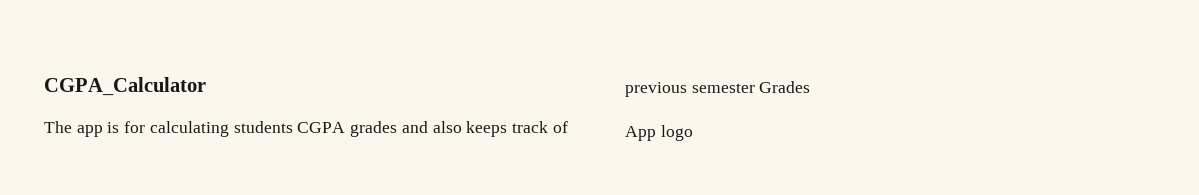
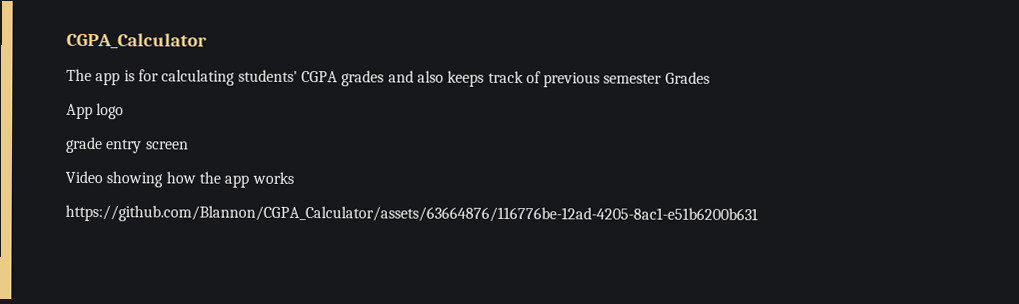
[233,121,293,133] students -> [237,69,298,82] students'
(693, 133) none -> [65,136,189,154] [65,170,294,188] [65,204,758,225] // grade entry screen // Video showing how the app works // https://github.com/Blannon/CGPA_Calculator/assets/63664876/116776be-12ad-4205-8ac1-e51b6200b631

